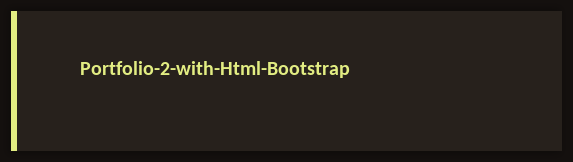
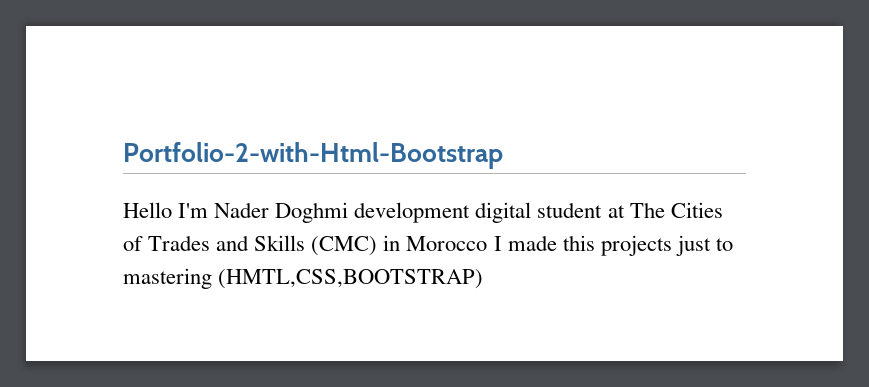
(350, 69) none -> [123,202,723,223] [123,235,733,256] [123,268,484,289] // Hello I'm Nader Doghmi development digital student at The Cities of Trades and Skills (CMC) in Morocco I made this projects just to mastering (HMTL,CSS,BOOTSTRAP)

